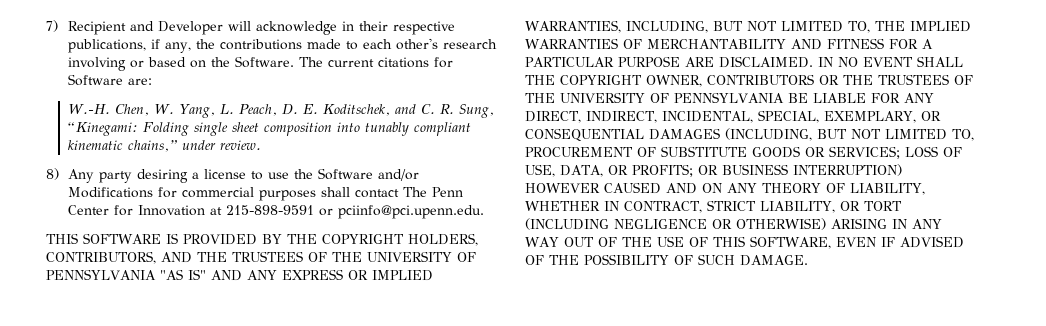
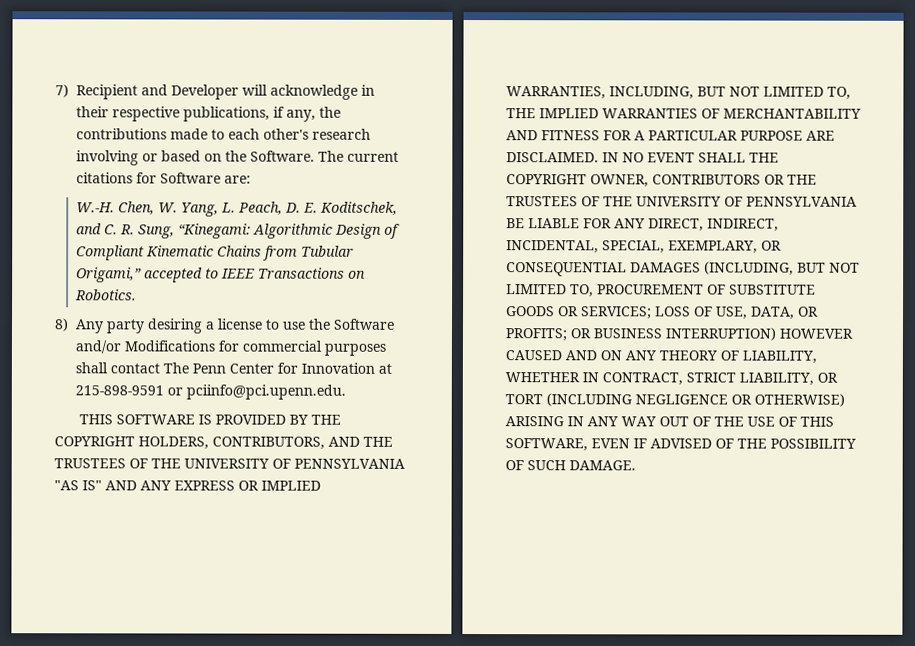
[142,122,471,136] [67,140,261,152] Folding single sheet composition into tunably compliant kinematic chains,” under review. -> [252,223,400,239] [75,245,354,261] [75,267,366,283] [74,289,137,301] Algorithmic Design of Compliant Kinematic Chains from Tubular Origami,” accepted to IEEE Transactions on Robotics.

